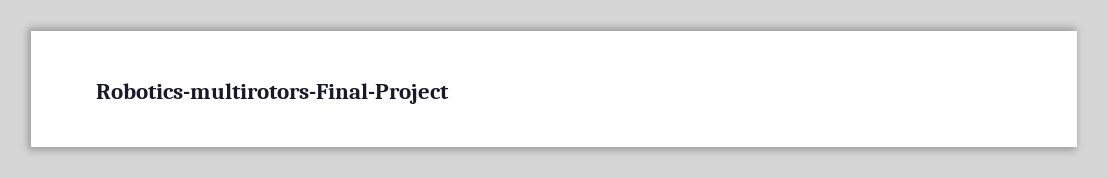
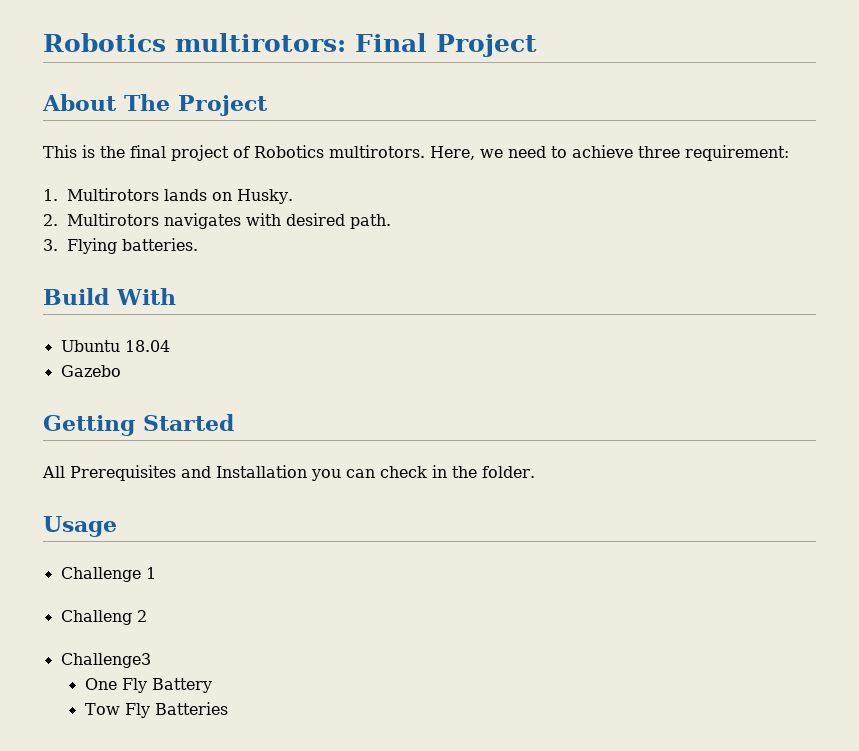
[96,83,449,104] Robotics-multirotors-Final-Project -> [43,33,537,57] [42,94,268,116] [43,145,789,161] [43,188,293,204] [43,213,391,229] [43,238,198,254] [43,288,176,305] [60,340,170,352] [60,365,121,377] [43,414,234,436] [42,465,535,481] [43,516,117,537] [60,567,156,582] [60,610,147,625] [60,653,151,668] [84,678,212,693] [84,702,228,718] Robotics multirotors: Final Project // About The Project // This is the final project of Robotics multirotors. Here, we need to achieve three requirement: // 1. Multirotors lands on Husky. // 2. Multirotors navigates with desired path. // 3. Flying batteries. // Build With // Ubuntu 18.04 // Gazebo // Getting Started // All Prerequisites and Installation you can check in the folder. // Usage // Challenge 1 // Challeng 2 // Challenge3 // One Fly Battery // Tow Fly Batteries

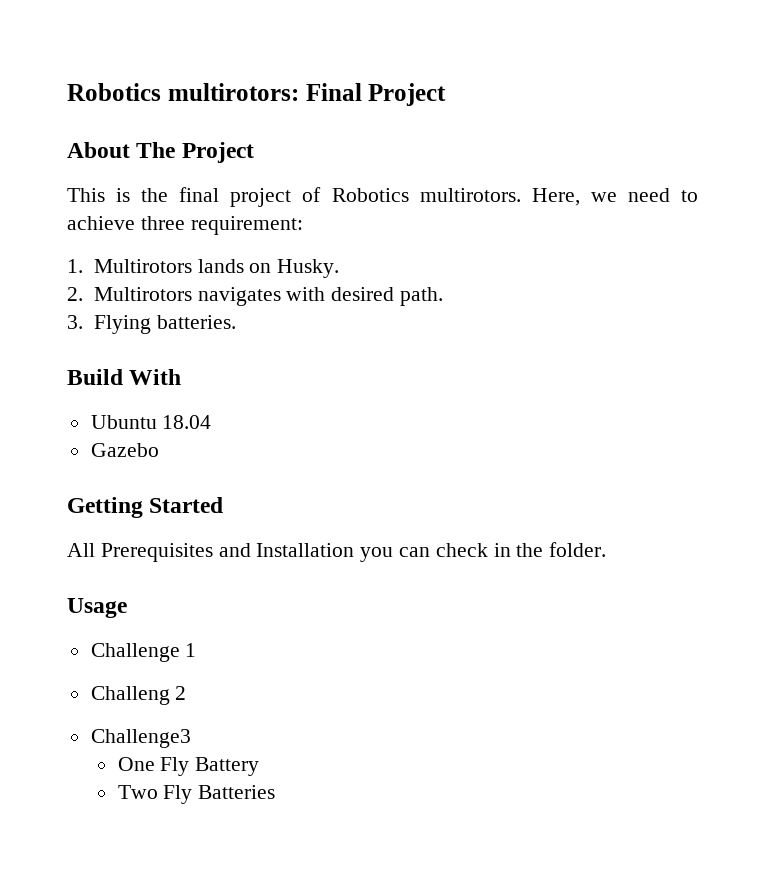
[84,703,120,715] Tow -> [117,785,158,799] Two

